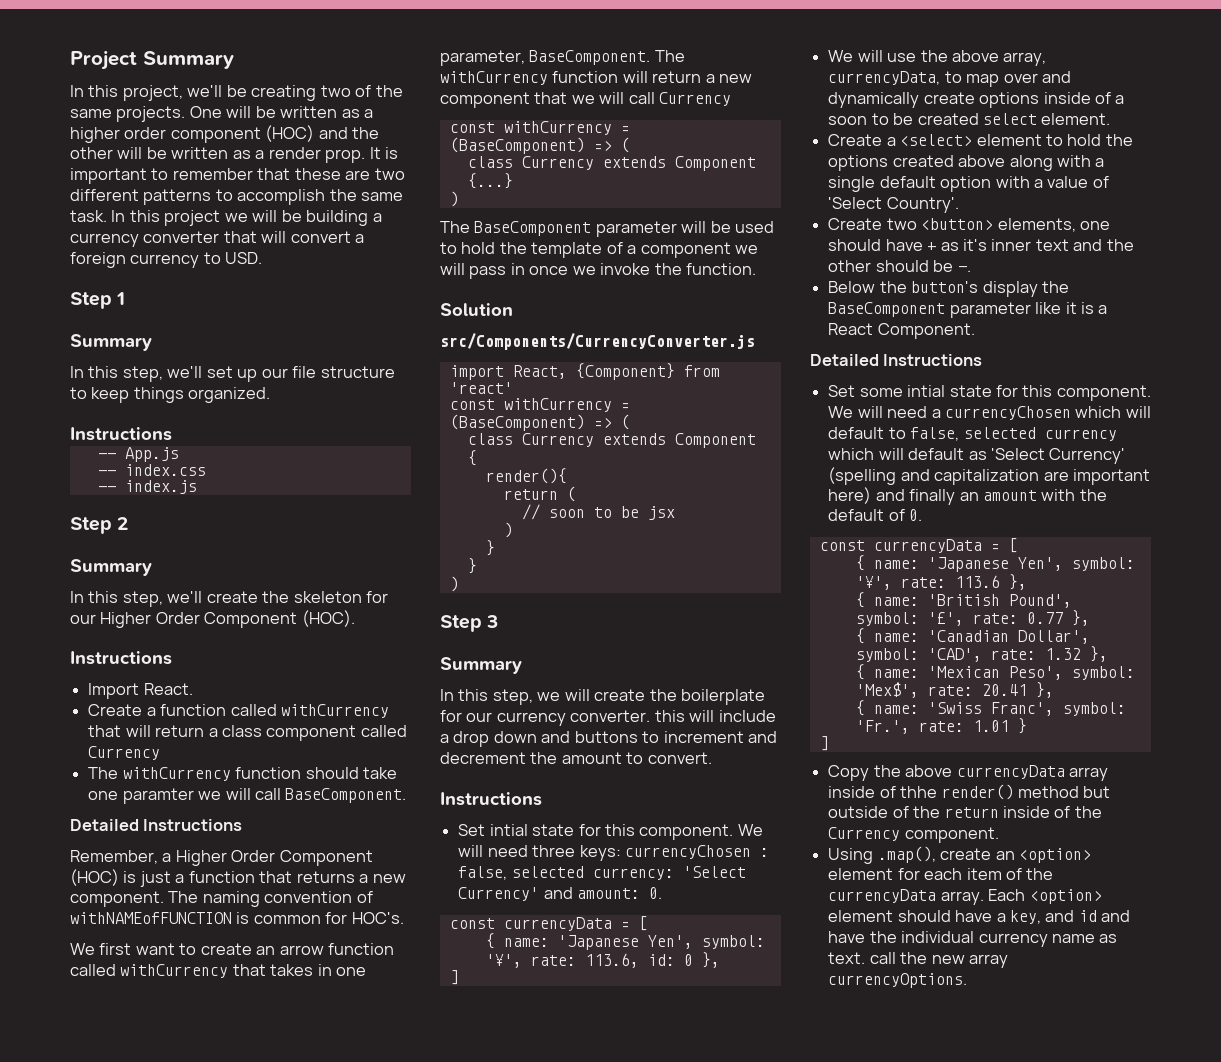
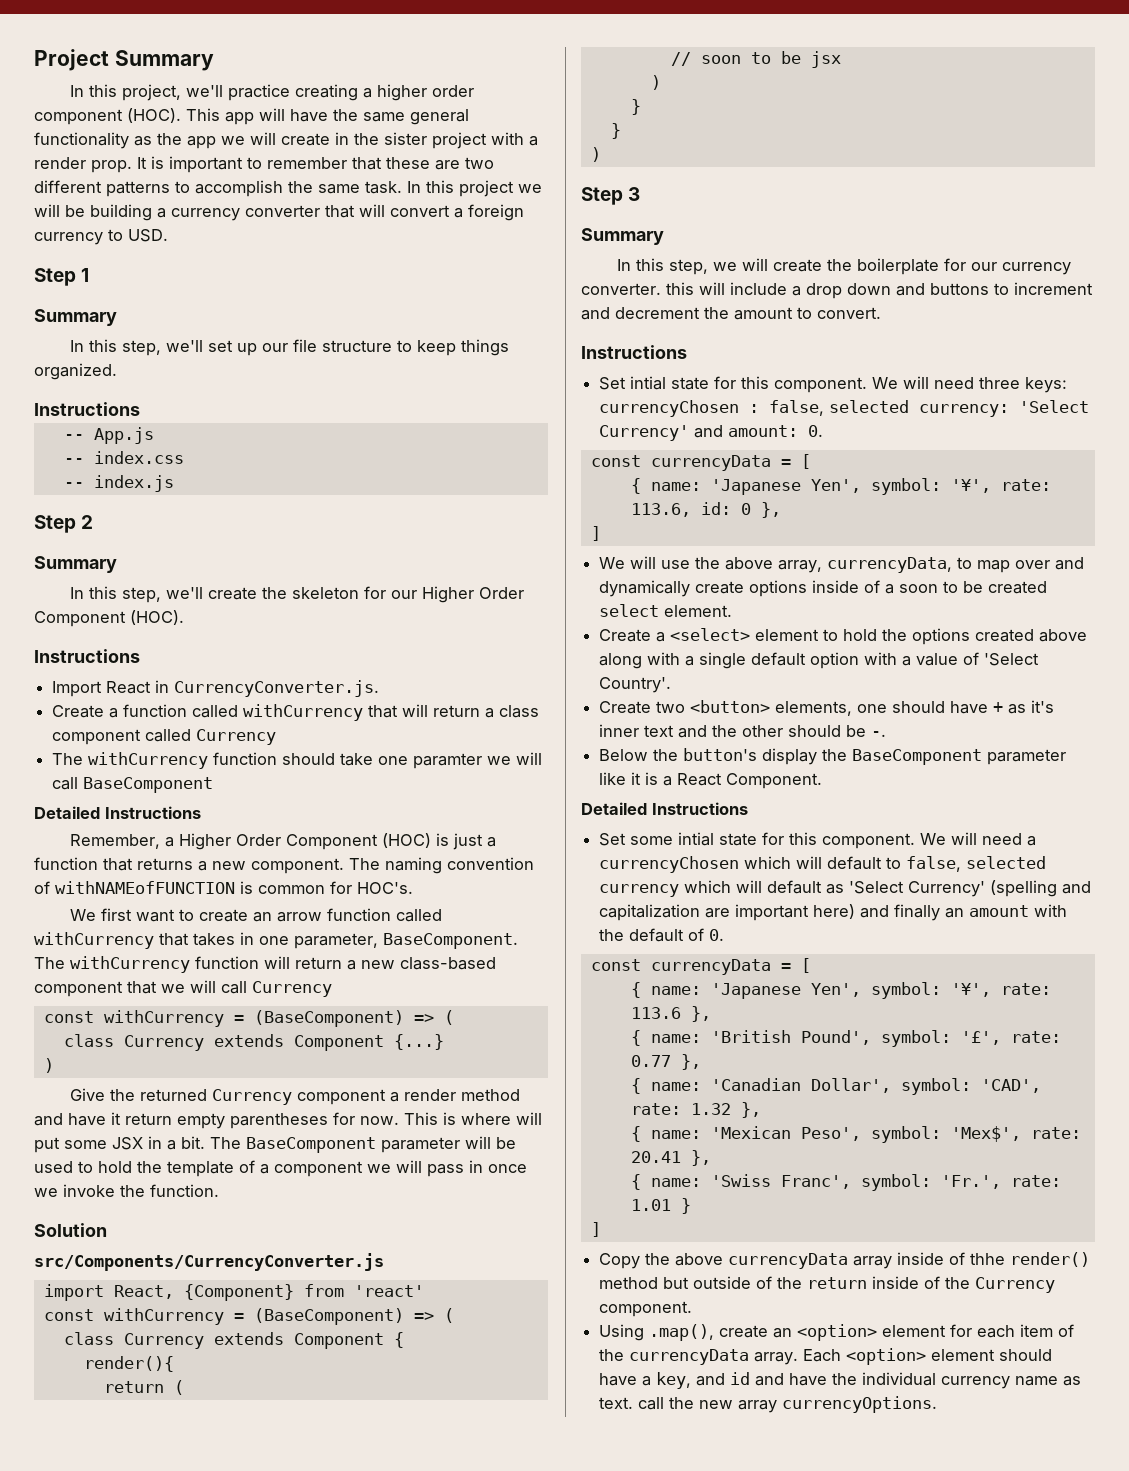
[226,85,403,101] [70,106,374,122] [70,125,380,143] [70,147,251,159] be creating two of the same projects. One will be written as a higher order component (HOC) and the other will be written as -> [227,84,474,101] [34,108,469,125] [34,132,524,149] practice creating a higher order component (HOC). This app will have the same general functionality as the app we will create in the sister project with
[143,683,193,695] React. -> [106,680,380,697] React in CurrencyConverter.js.
[285,788,407,803] BaseComponent. -> [83,777,214,793] BaseComponent
(753, 78) none -> [400,957,496,970] class-based
(459, 199) none -> [69,1088,520,1105] [34,1112,542,1129] [34,1136,205,1153] Give the returned Currency component a render method and have it return empty parentheses for now. This is where will put some JSX in a bit.

